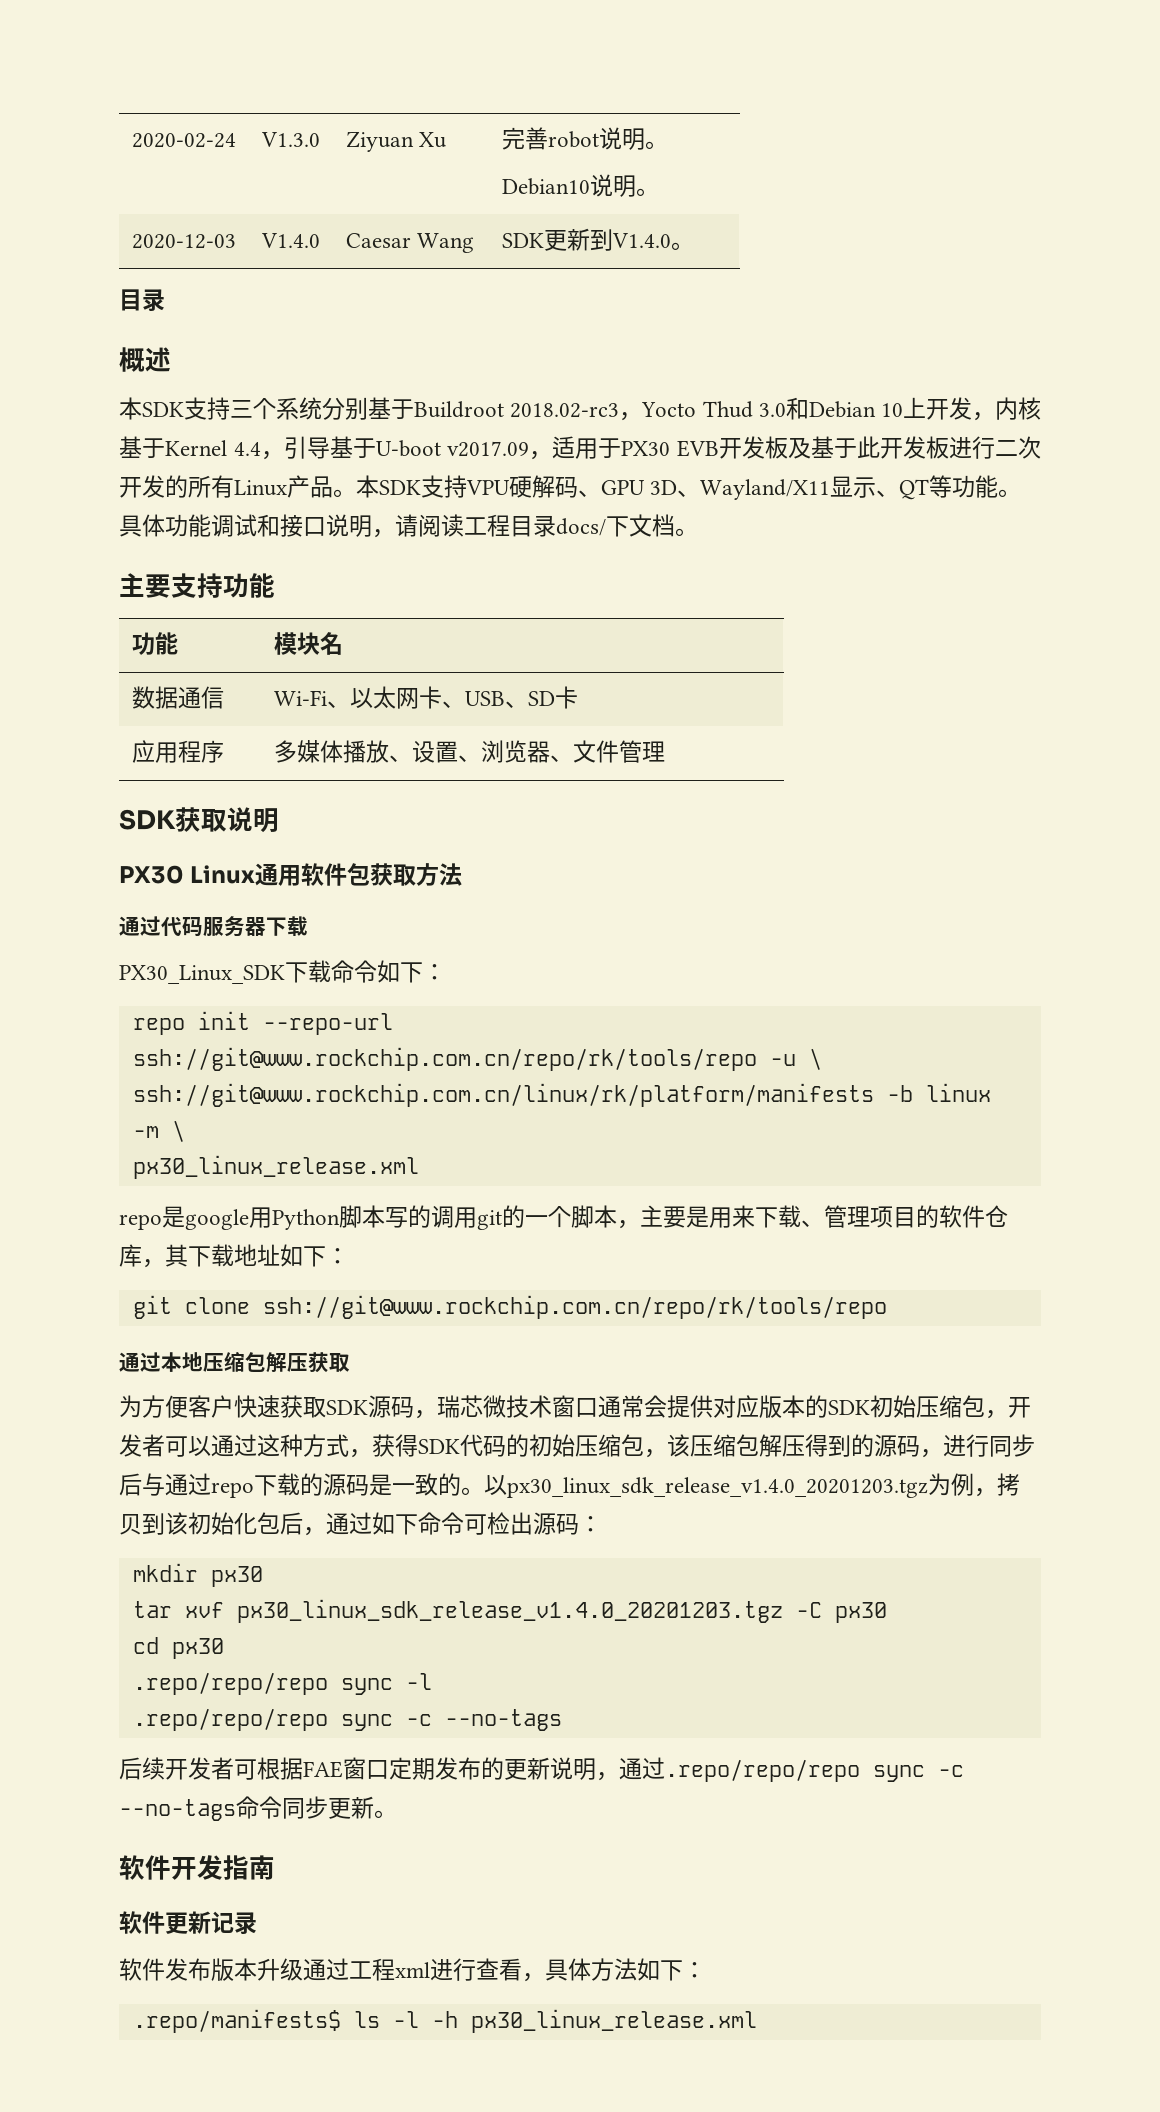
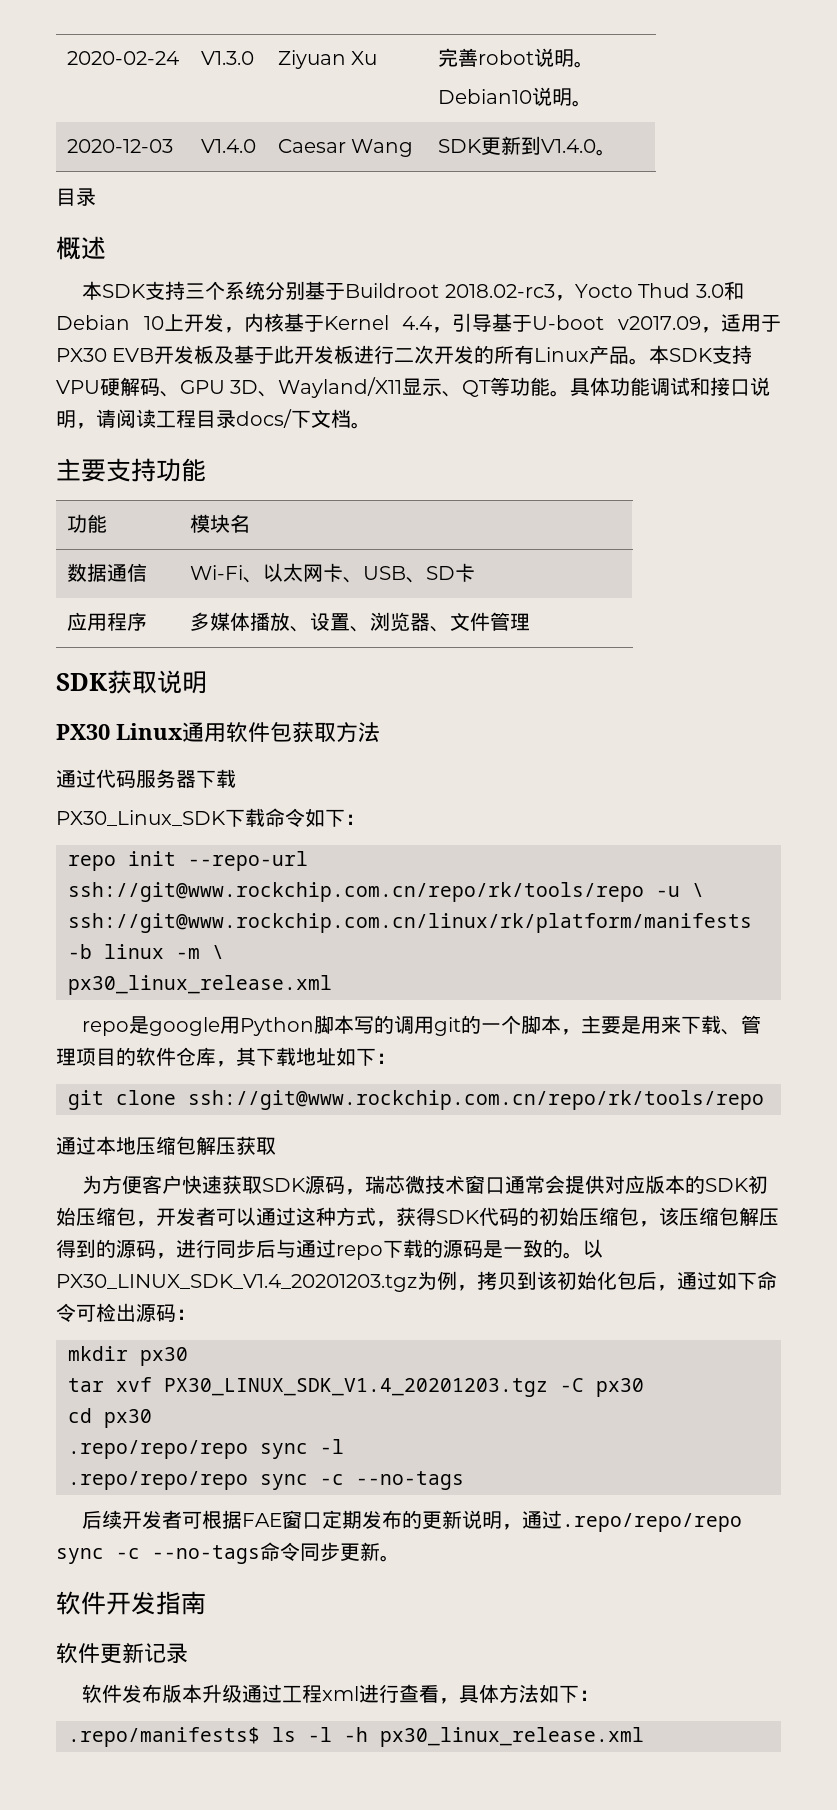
[507,1477,928,1498] px30_linux_sdk_release_v1.4.0_20201203.tgz -> [56,1274,417,1292] PX30_LINUX_SDK_V1.4_20201203.tgz
[236,1599,783,1623] px30_linux_sdk_release_v1.4.0_20201203.tgz -> [164,1378,548,1397] PX30_LINUX_SDK_V1.4_20201203.tgz

